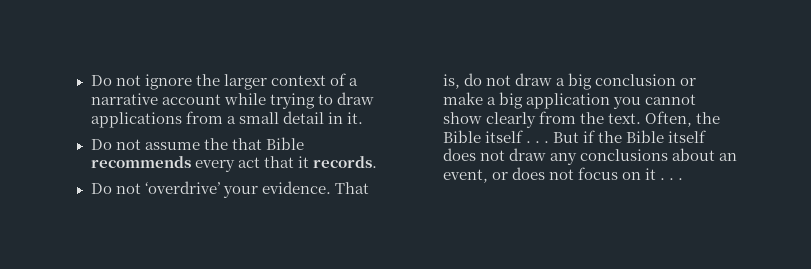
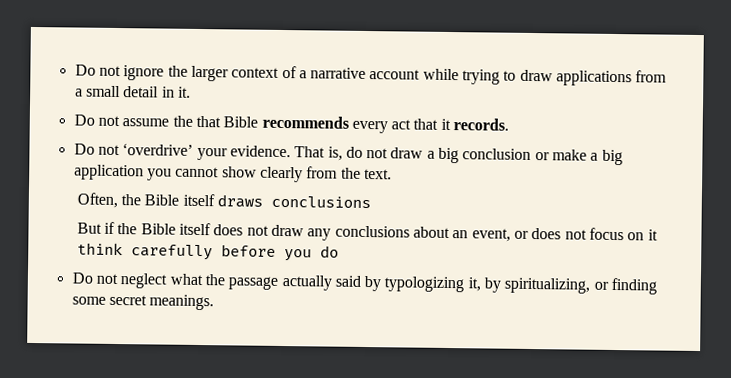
(641, 118) none -> (392, 174) //
[525,141,549,143] . . . -> [217,194,372,209] draws conclusions //
[659,178,683,180] . . . -> [76,242,339,262] [71,272,658,295] [71,294,215,311] think carefully before you do // Do not neglect what the passage actually said by typologizing it, by spiritualizing, or finding some secret meanings.

